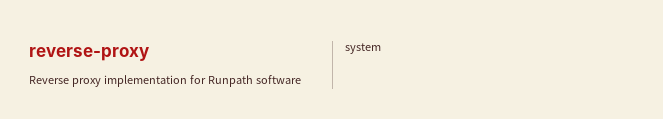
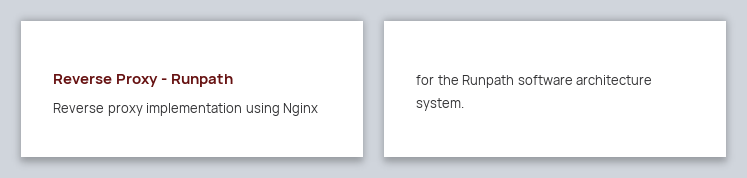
[29,47,149,61] reverse-proxy -> [53,74,234,87] Reverse Proxy - Runpath
[189,75,301,87] [345,43,381,54] for Runpath software system -> [245,103,319,116] [416,75,653,88] [416,98,464,111] using Nginx for the Runpath software architecture system.

